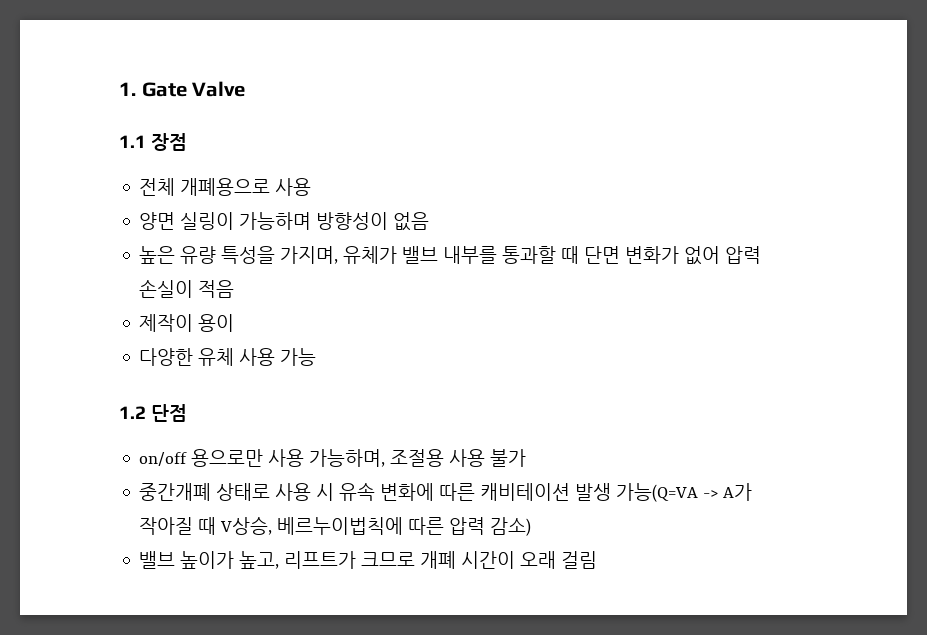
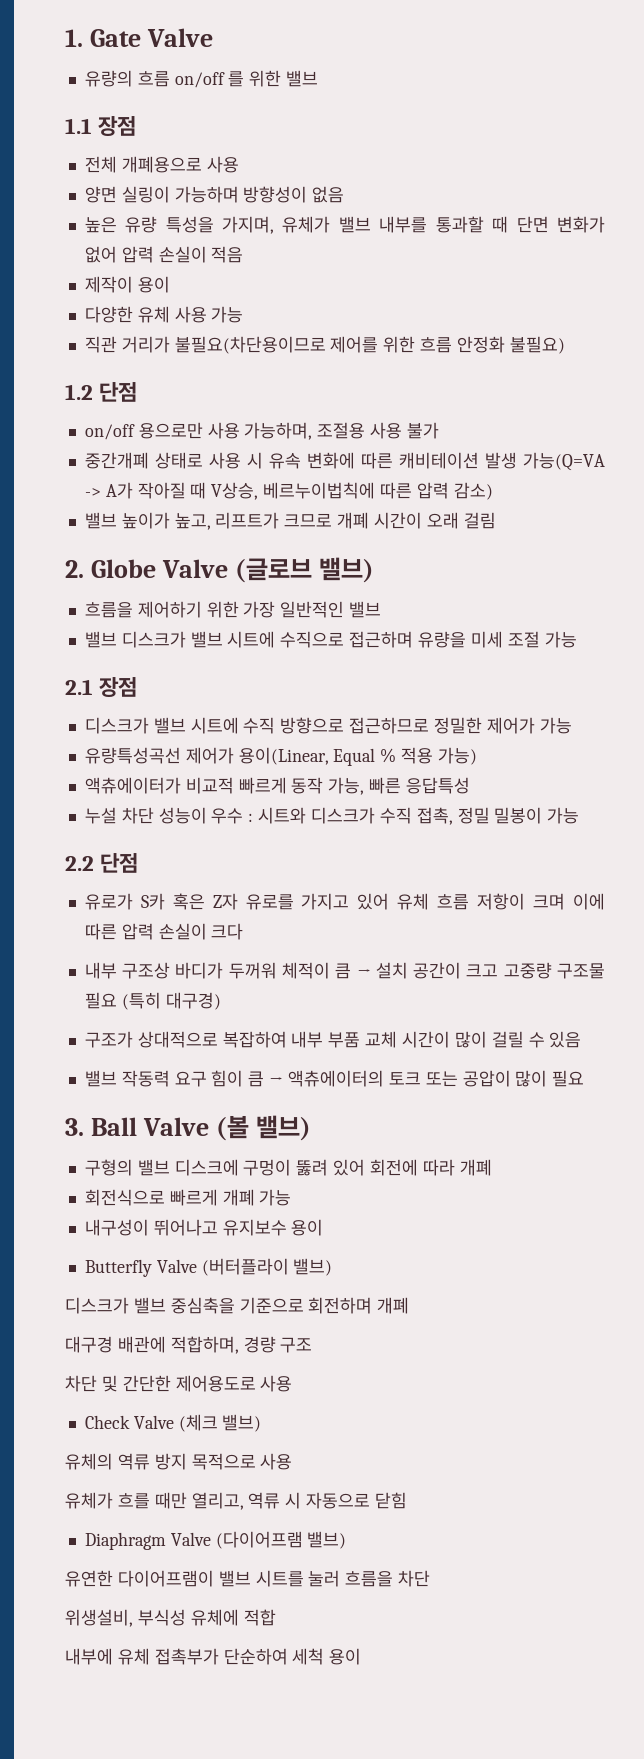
(246, 89) none -> [84,70,319,88] // 유량의 흐름 on/off 를 위한 밸브
(317, 357) none -> [84,336,565,354] // 직관 거리가 불필요(차단용이므로 제어를 위한 흐름 안정화 불필요)
(598, 560) none -> [65,557,374,583] [84,601,382,618] [84,631,577,648] [65,677,138,698] [84,717,572,734] [84,747,477,766] [84,777,470,795] [84,807,580,825] [65,853,139,873] [84,893,606,910] [84,923,244,940] [84,962,606,979] [84,992,221,1010] [84,1031,582,1048] [84,1070,585,1087] [65,1115,311,1141] [84,1159,492,1176] [84,1189,292,1206] [84,1219,324,1236] [84,1258,333,1277] [65,1297,410,1314] [65,1336,313,1354] [65,1375,293,1392] [84,1414,262,1432] [65,1453,293,1470] [65,1492,408,1510] [84,1531,347,1550] [65,1570,431,1587] [65,1609,276,1627] [65,1648,362,1665] // 2. Globe Valve (글로브 밸브) // 흐름을 제어하기 위한 가장 일반적인 밸브 // 밸브 디스크가 밸브 시트에 수직으로 접근하며 유량을 미세 조절 가능 // 2.1 장점 // 디스크가 밸브 시트에 수직 방향으로 접근하므로 정밀한 제어가 가능 // 유량특성곡선 제어가 용이(Linear, Equal % 적용 가능) // 액츄에이터가 비교적 빠르게 동작 가능, 빠른 응답특성 // 누설 차단 성능이 우수 : 시트와 디스크가 수직 접촉, 정밀 밀봉이 가능 // 2.2 단점 // 유로가 S카 혹은 Z자 유로를 가지고 있어 유체 흐름 저항이 크며 이에 따른 압력 손실이 크다 // 내부 구조상 바디가 두꺼워 체적이 큼 → 설치 공간이 크고 고중량 구조물 필요 (특히 대구경) // 구조가 상대적으로 복잡하여 내부 부품 교체 시간이 많이 걸릴 수 있음 // 밸브 작동력 요구 힘이 큼 → 액츄에이터의 토크 또는 공압이 많이 필요 // 3. Ball Valve (볼 밸브) // 구형의 밸브 디스크에 구멍이 뚫려 있어 회전에 따라 개폐 // 회전식으로 빠르게 개폐 가능 // 내구성이 뛰어나고 유지보수 용이 // Butterfly Valve (버터플라이 밸브) // 디스크가 밸브 중심축을 기준으로 회전하며 개폐 // 대구경 배관에 적합하며, 경량 구조 // 차단 및 간단한 제어용도로 사용 // Check Valve (체크 밸브) // 유체의 역류 방지 목적으로 사용 // 유체가 흐를 때만 열리고, 역류 시 자동으로 닫힘 // Diaphragm Valve (다이어프램 밸브) // 유연한 다이어프램이 밸브 시트를 눌러 흐름을 차단 // 위생설비, 부식성 유체에 적합 // 내부에 유체 접촉부가 단순하여 세척 용이

